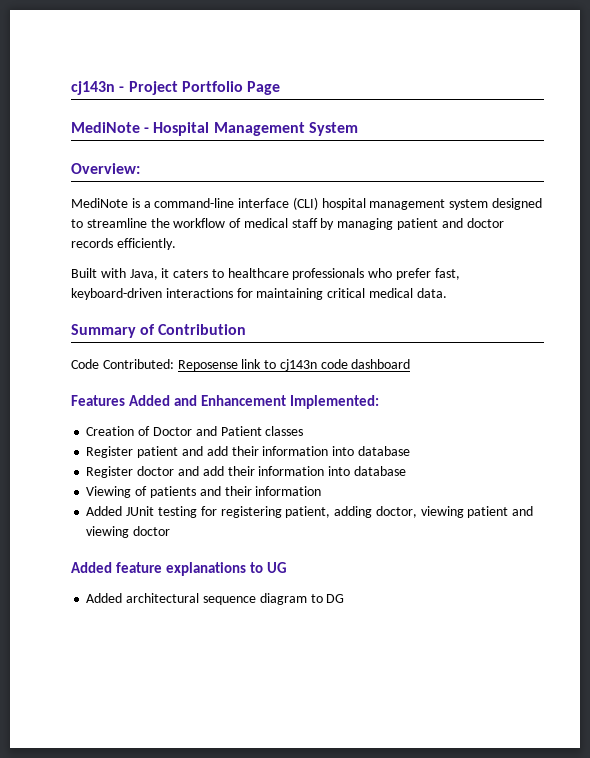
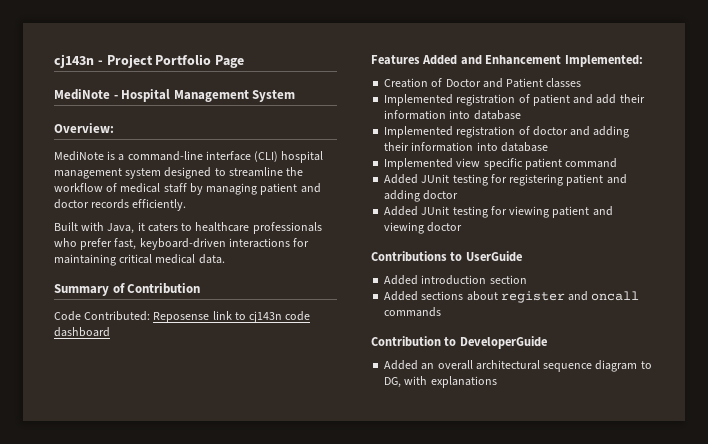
[86,446,134,458] Register -> [384,94,530,106] Implemented registration of
[86,466,134,478] Register -> [384,126,530,138] Implemented registration of
[202,466,406,476] [86,486,322,498] add their information into database // Viewing of patients and their information -> [593,126,630,138] [384,142,548,152] [384,158,618,170] adding their information into database // Implemented view specific patient command
[285,506,417,518] patient, adding doctor, -> [566,174,627,186] [384,190,459,202] [384,206,507,218] patient and adding doctor // Added JUnit testing for
[71,562,287,576] [86,593,123,603] Added feature explanations to UG // Added -> [371,251,522,262] [384,275,527,285] [384,291,640,303] [384,307,442,317] [371,336,547,349] [384,360,473,370] Contributions to UserGuide // Added introduction section // Added sections about register and oncall commands // Contribution to DeveloperGuide // Added an overall
[326,594,345,603] DG -> [384,376,497,388] DG, with explanations

